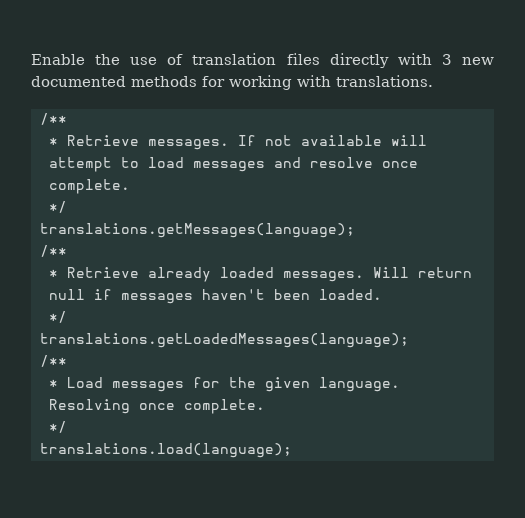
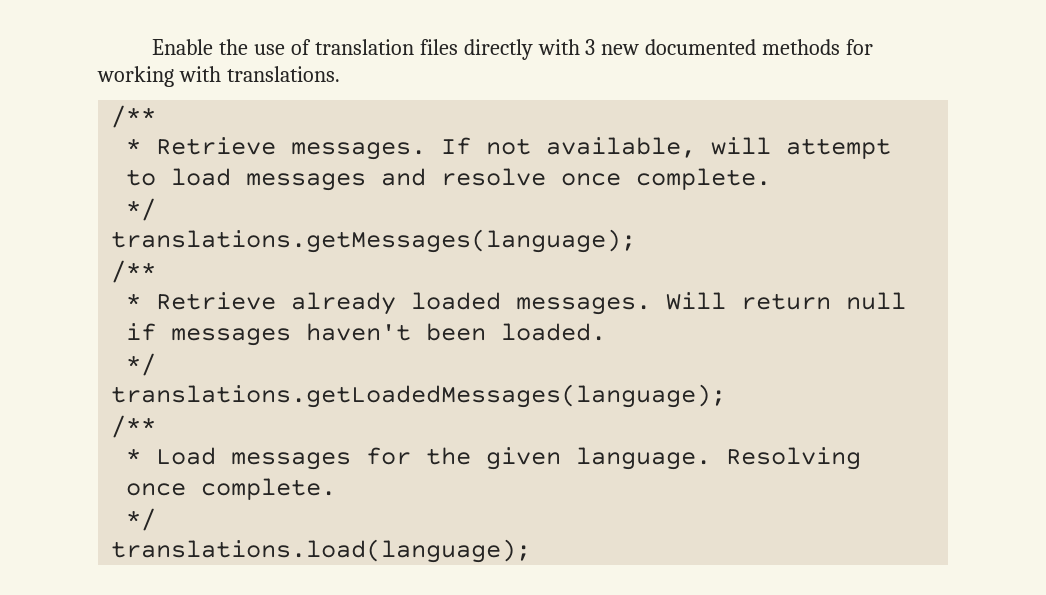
[300,135,382,146] available -> [546,137,697,158] available,

